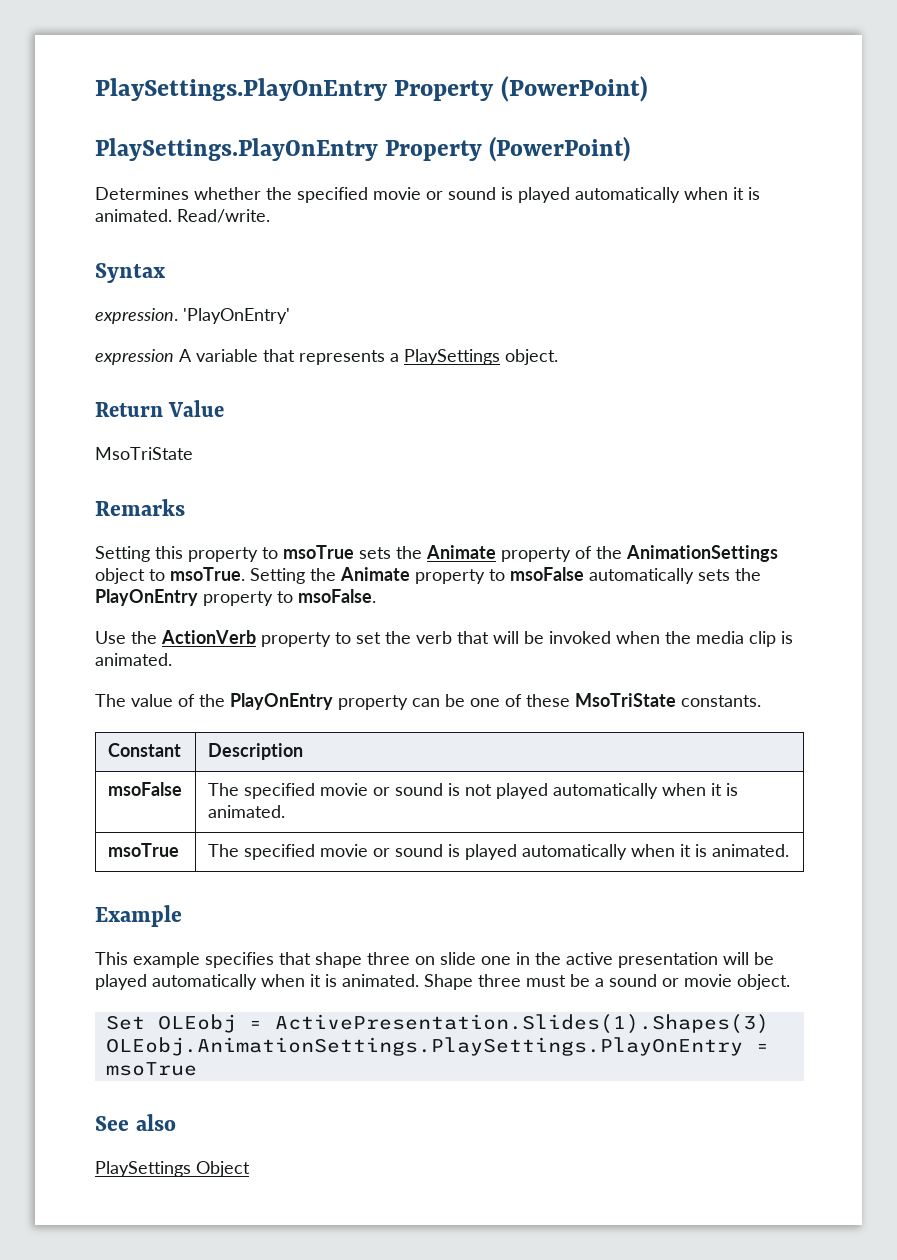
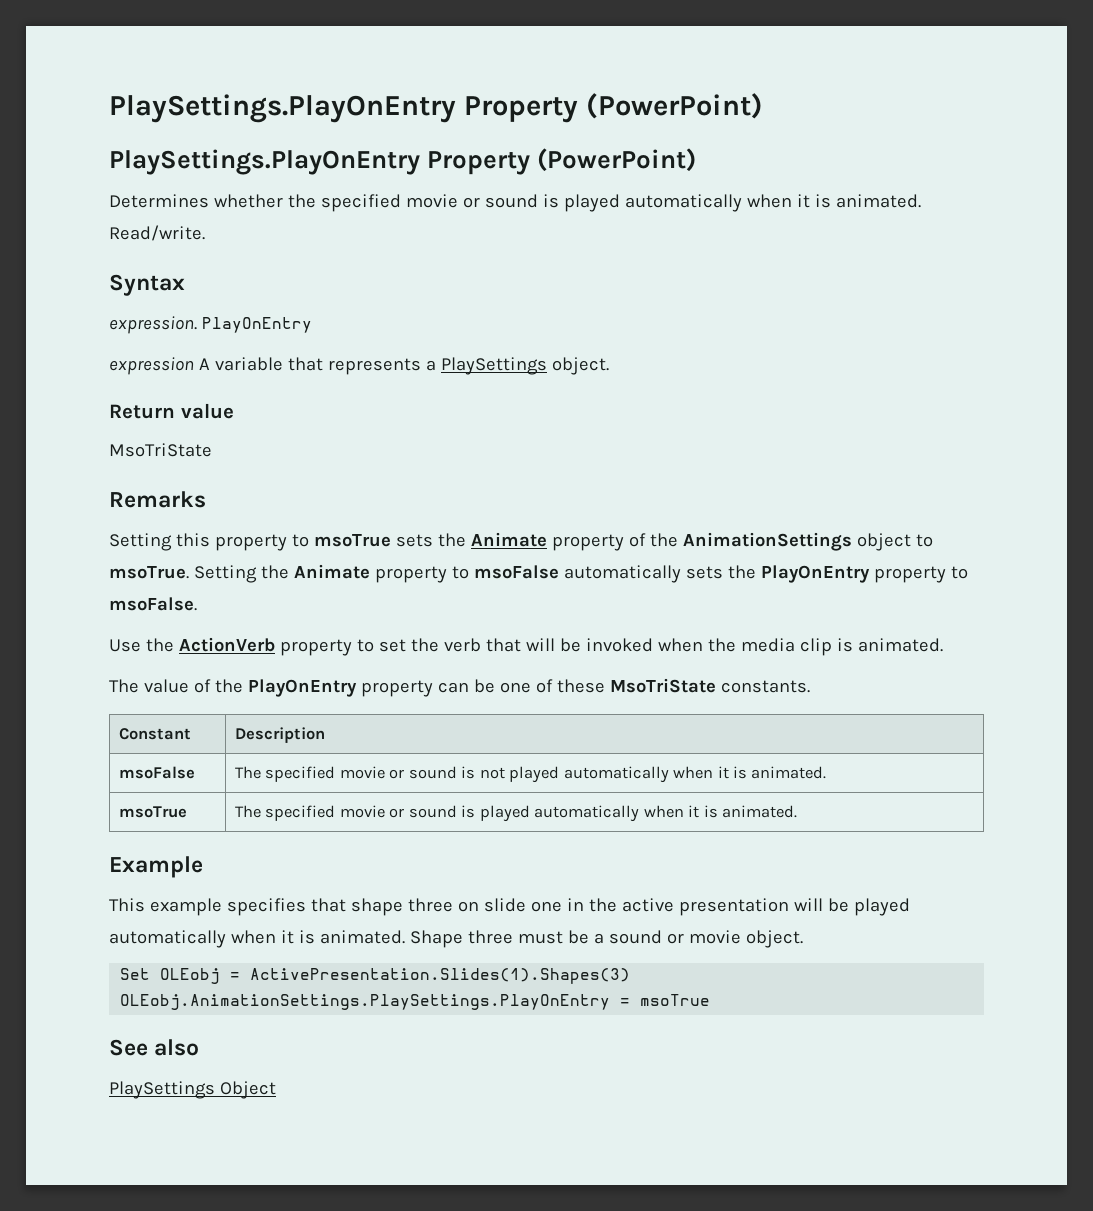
[183,308,290,324] 'PlayOnEntry' -> [201,317,312,333] PlayOnEntry
[168,400,225,417] Value -> [180,403,234,419] value

